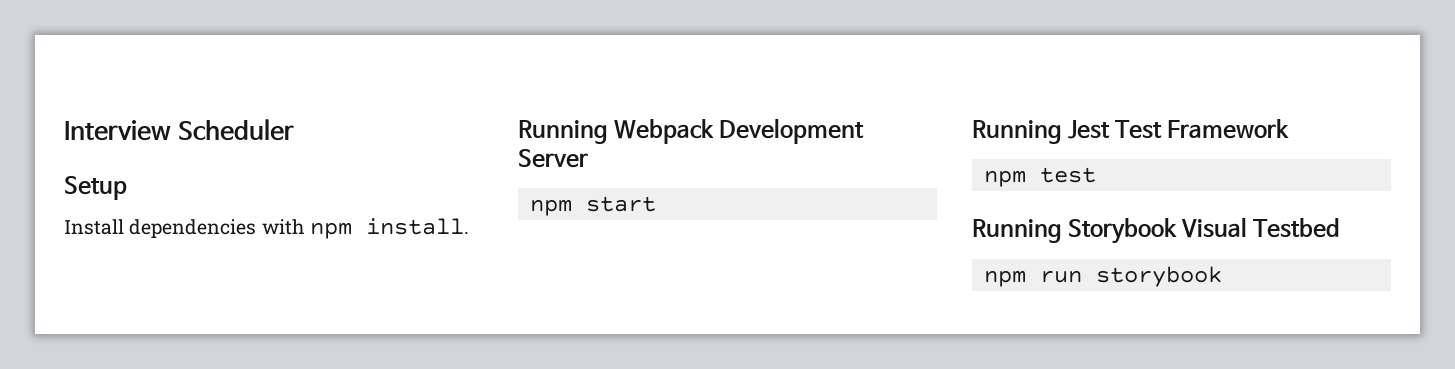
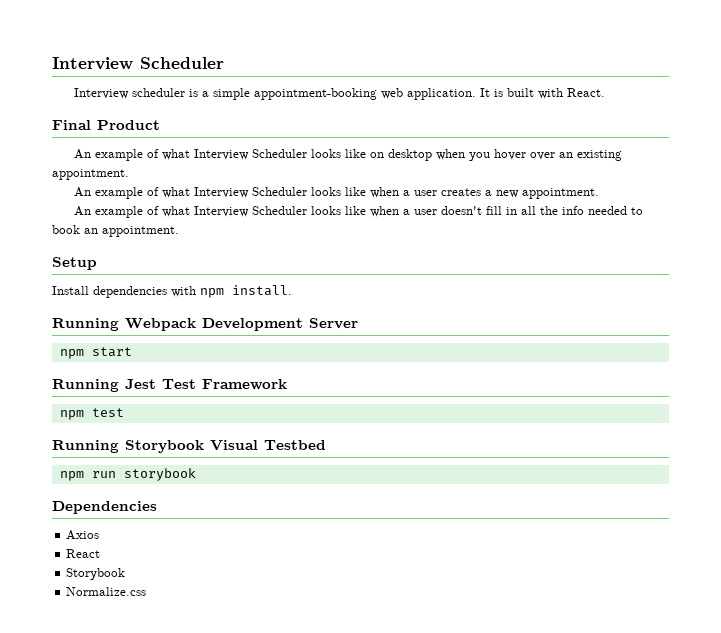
[64,119,294,141] Interview Scheduler -> [52,57,224,70] [73,88,605,100] [52,120,160,130] [73,149,622,161] [52,169,129,180] [73,187,599,199] [73,206,643,218] [52,225,179,237] Interview Scheduler // Interview scheduler is a simple appointment-booking web application. It is built with React. // Final Product // An example of what Interview Scheduler looks like on desktop when you hover over an existing appointment. // An example of what Interview Scheduler looks like when a user creates a new appointment. // An example of what Interview Scheduler looks like when a user doesn't fill in all the info needed to book an appointment.
(1222, 276) none -> [52,501,157,514] [66,530,100,540] [66,549,101,558] [66,568,126,580] [66,587,147,596] // Dependencies // Axios // React // Storybook // Normalize.css

